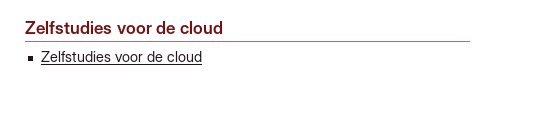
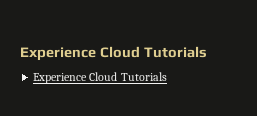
[25,21,223,34] [40,51,202,62] Zelfstudies voor de cloud // Zelfstudies voor de cloud -> [20,46,207,61] [33,72,167,84] Experience Cloud Tutorials // Experience Cloud Tutorials

